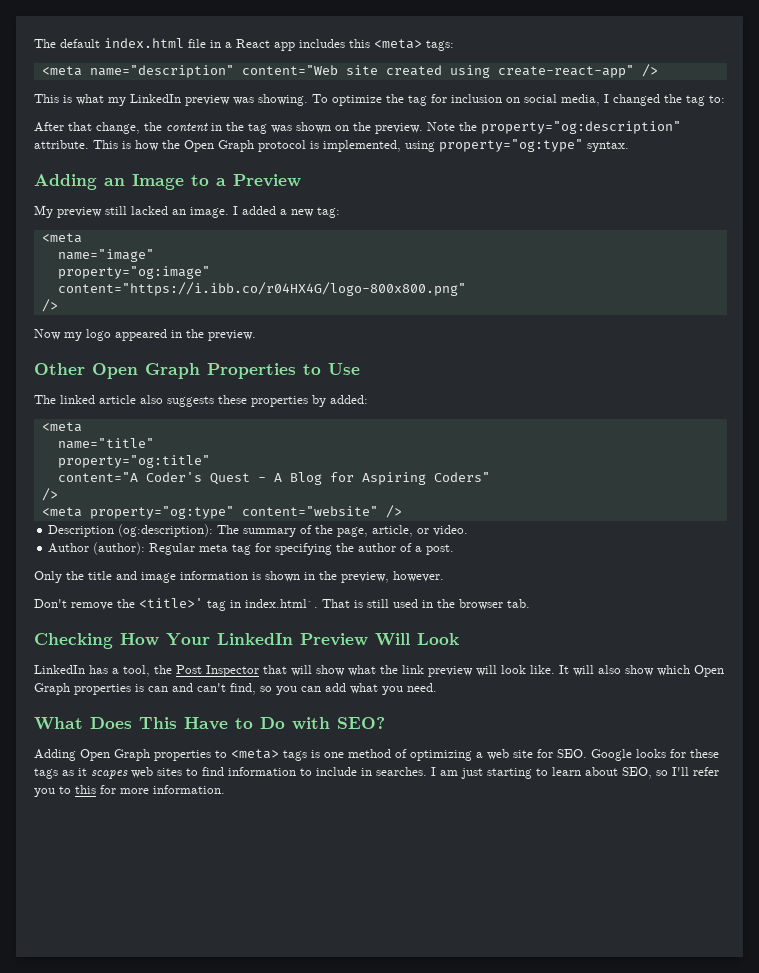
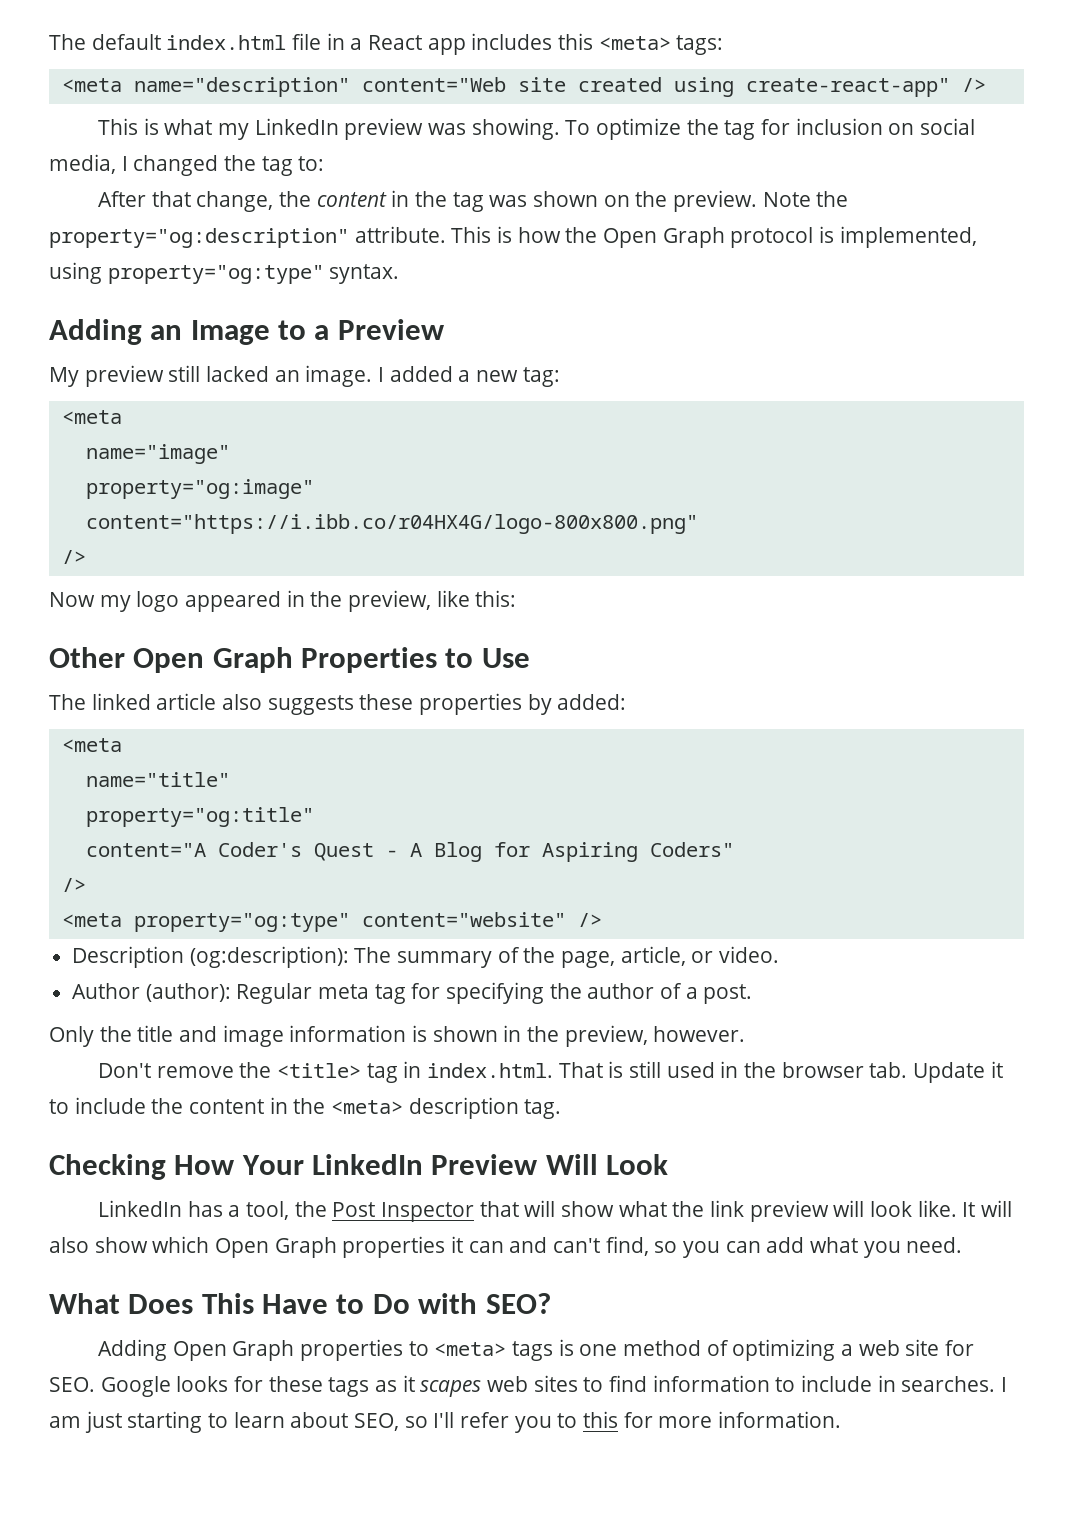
[208,330,256,341] preview. -> [348,590,517,612] preview, like this:
[139,598,203,608] <title>' -> [276,1063,361,1078] <title>
[245,599,318,608] index.html`. -> [426,1063,553,1078] index.html.
(530, 603) none -> [912,1061,1003,1083] [49,1097,562,1119] Update it to include the content in the <meta> description tag.
[135,684,144,692] is -> [451,1236,464,1253] it

